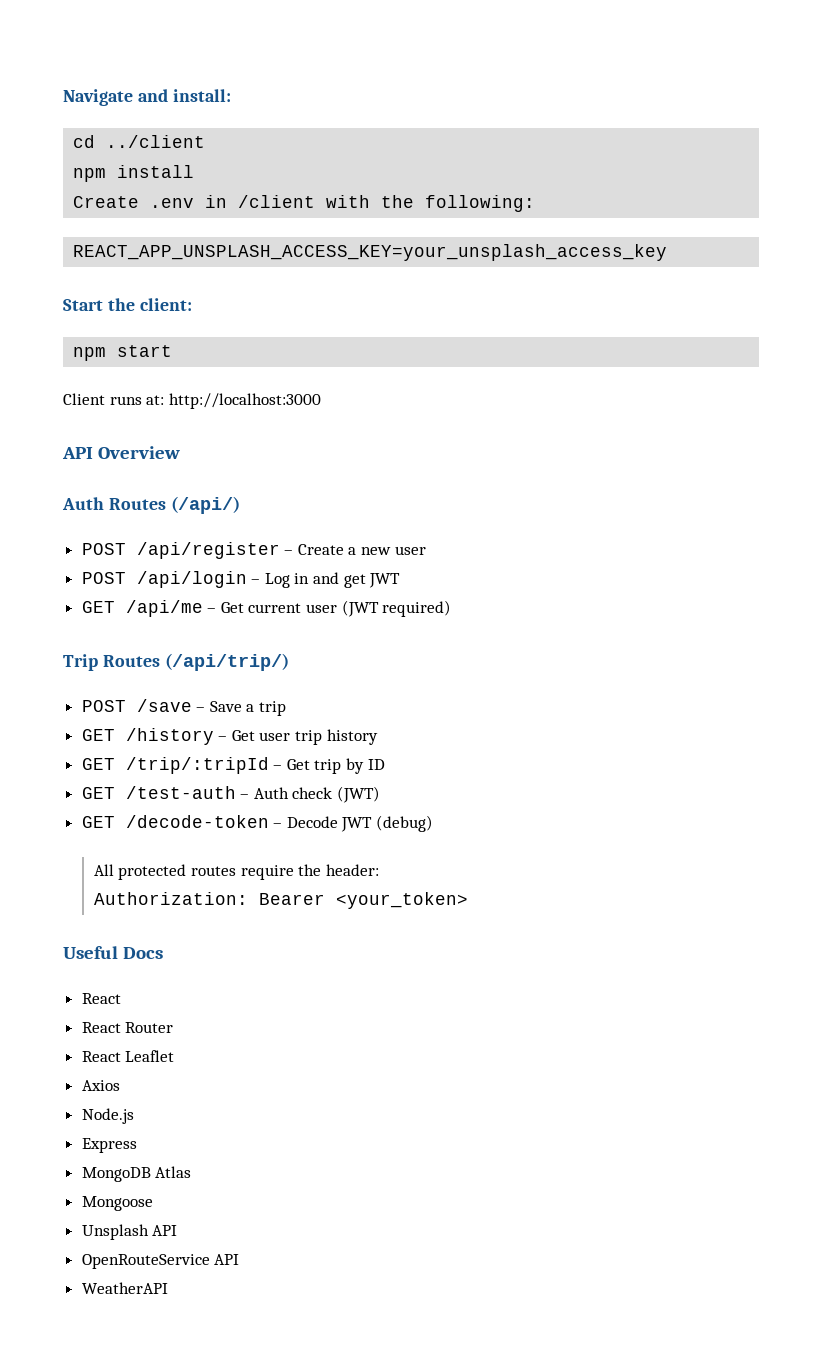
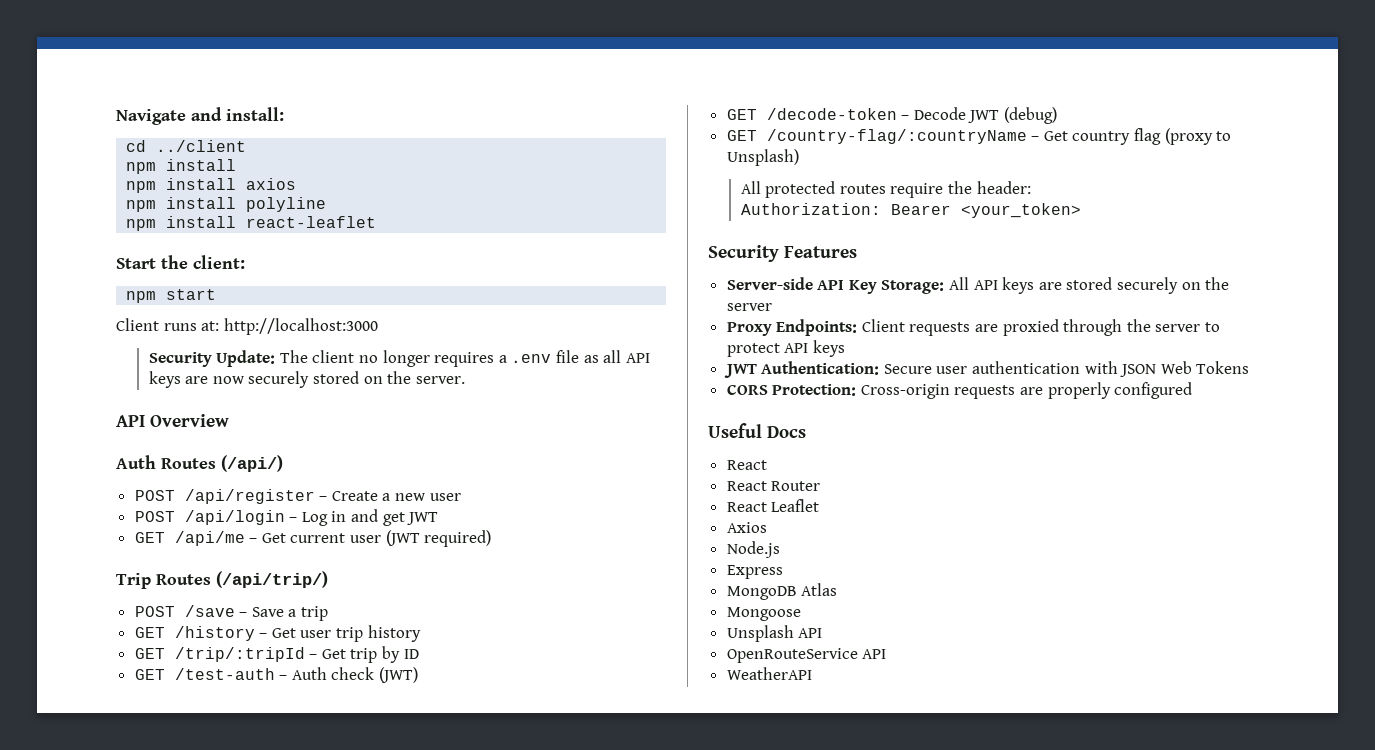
[73,195,536,212] [73,244,668,261] Create .env in /client with the following: // REACT_APP_UNSPLASH_ACCESS_KEY=your_unsplash_access_key -> [126,178,297,193] [126,197,327,212] [126,216,377,231] npm install axios // npm install polyline // npm install react-leaflet
(321, 401) none -> [148,350,650,367] [148,371,465,388] // Security Update: The client no longer requires a .env file as all API keys are now securely stored on the server.
(434, 823) none -> [726,128,1232,145] [726,149,799,166] // GET /country-flag/:countryName – Get country flag (proxy to Unsplash)
(468, 900) none -> [708,245,857,262] [726,277,1230,294] [726,303,772,311] [726,319,1221,336] [726,340,845,357] [723,361,1250,378] [726,382,1193,399] // Security Features // Server-side API Key Storage: All API keys are stored securely on the server // Proxy Endpoints: Client requests are proxied through the server to protect API keys // JWT Authentication: Secure user authentication with JSON Web Tokens // CORS Protection: Cross-origin requests are properly configured

